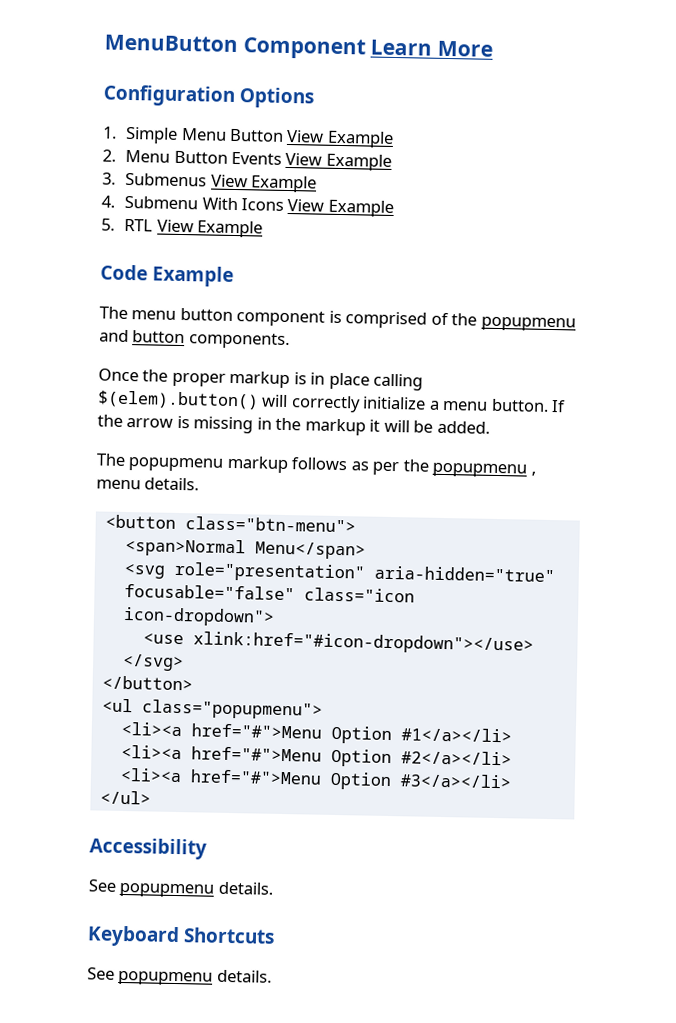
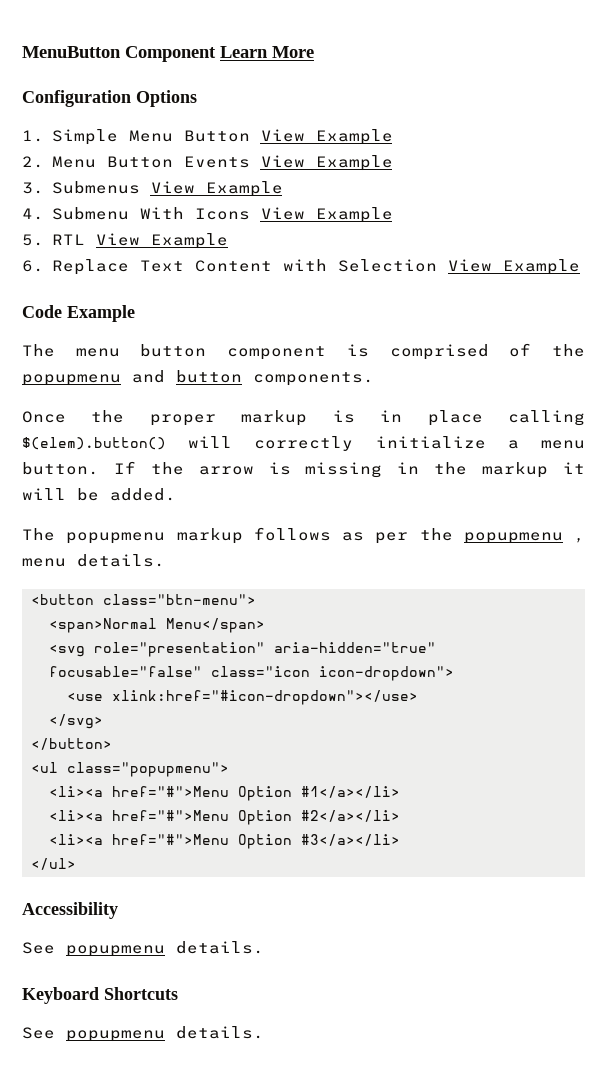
(264, 229) none -> [22,259,580,275] // 6. Replace Text Content with Selection View Example

